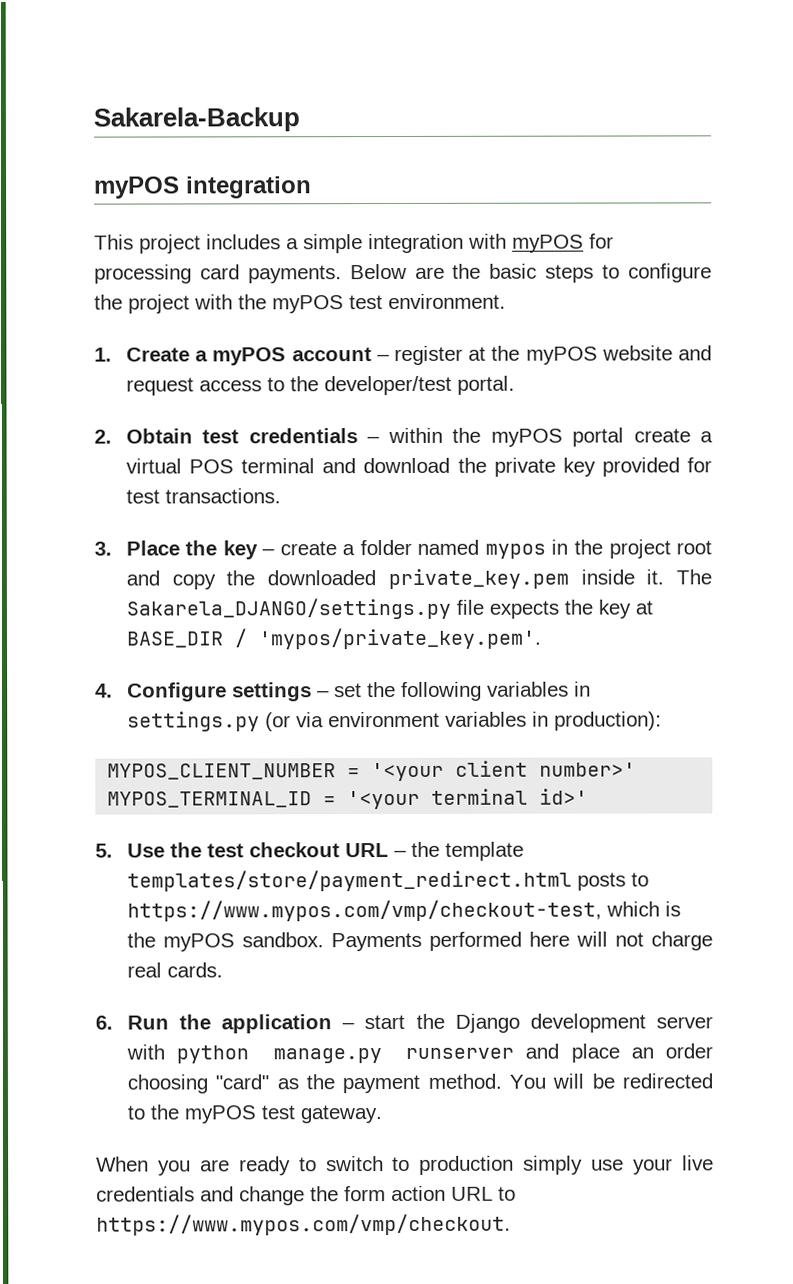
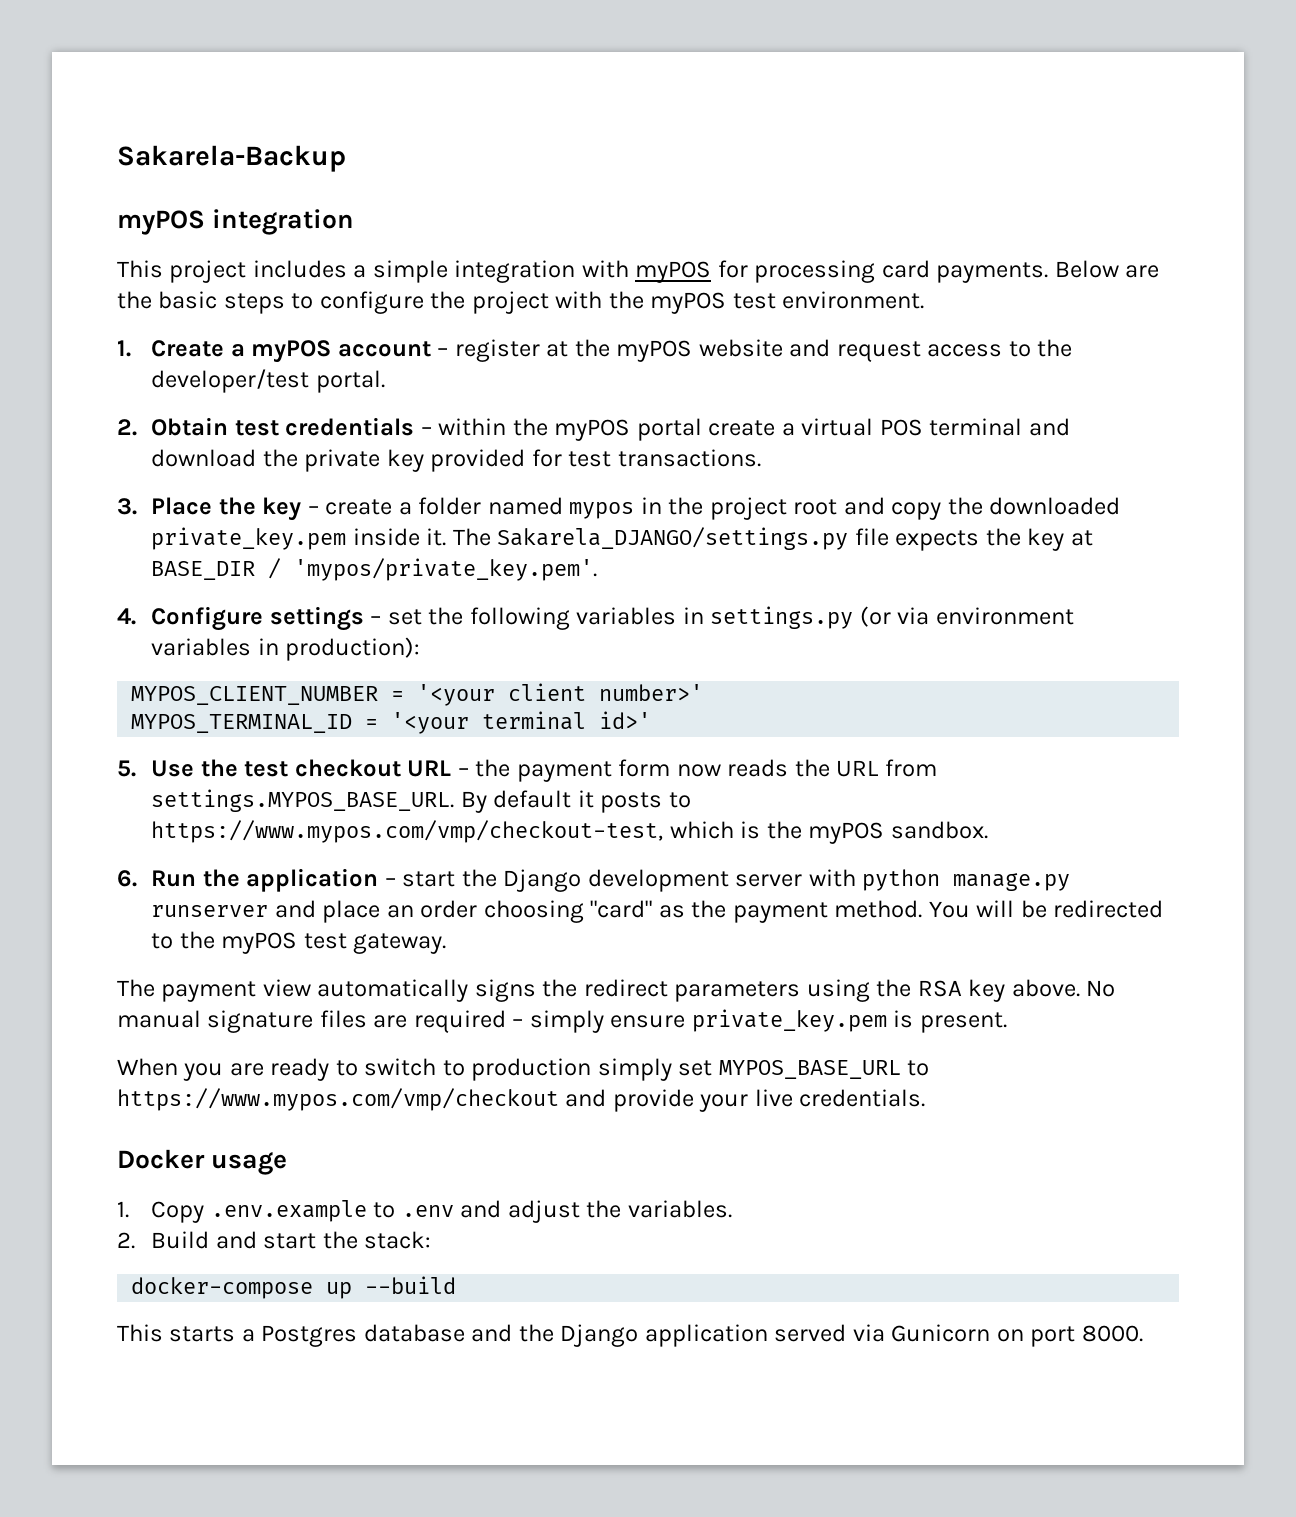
[444,841,524,861] [126,869,572,892] template templates/store/payment_redirect.html -> [516,759,937,782] [151,789,594,813] payment form now reads the URL from settings.MYPOS_BASE_URL. By default it
[330,931,713,952] [126,962,223,978] Payments performed here will not charge real cards. -> (988, 830) none
(383, 1114) none -> [117,979,1116,1002] [117,1009,1007,1033] // The payment view automatically signs the redirect parameters using the RSA key above. No manual signature files are required – simply ensure private_key.pem is present.
[591,1155,714,1175] [96,1185,516,1206] [96,1213,511,1236] use your live credentials and change the form action URL to https://www.mypos.com/vmp/checkout. -> [678,1060,930,1079] [117,1088,926,1112] [117,1149,288,1175] [117,1200,732,1223] [117,1231,432,1249] [131,1276,457,1299] [117,1324,1143,1347] set MYPOS_BASE_URL to https://www.mypos.com/vmp/checkout and provide your live credentials. // Docker usage // 1. Copy .env.example to .env and adjust the variables. // 2. Build and start the stack: // docker-compose up --build // This starts a Postgres database and the Django application served via Gunicorn on port 8000.

